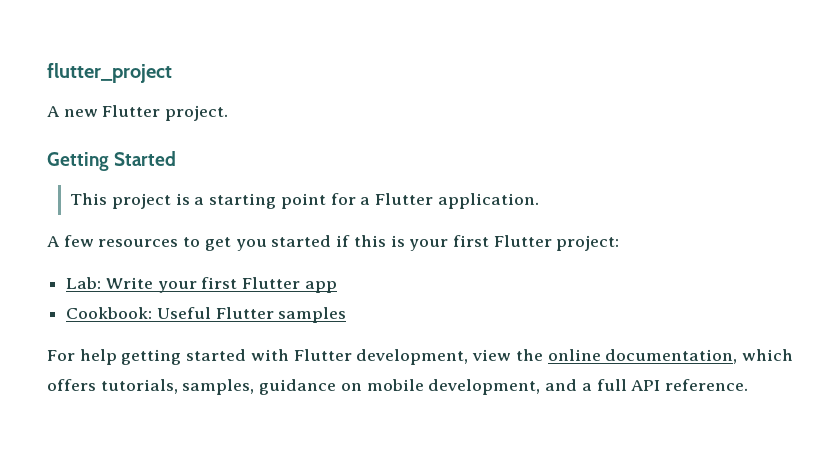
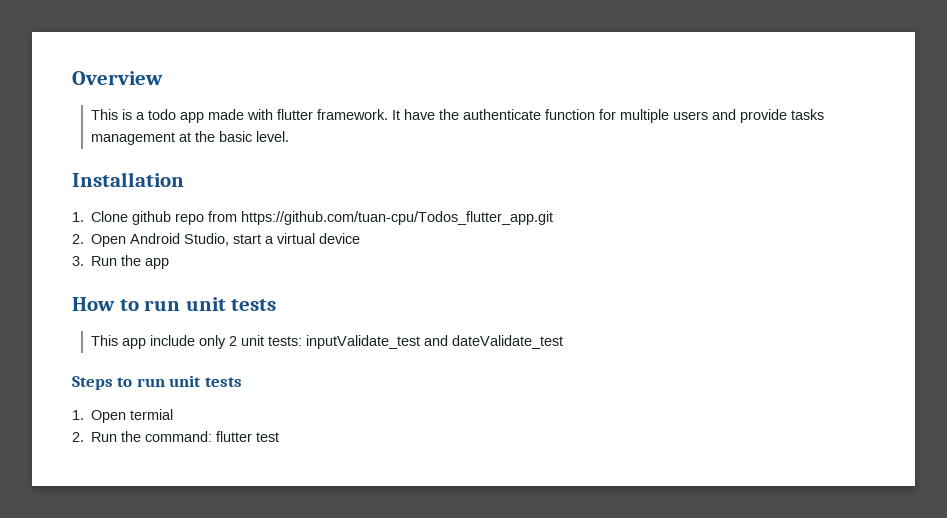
[47,63,172,83] [47,105,229,121] [47,151,177,171] [70,193,171,209] flutter_project // A new Flutter project. // Getting Started // This project -> [72,71,163,85] [90,109,118,120] Overview // This
[209,193,539,209] [47,235,620,251] [66,277,337,293] [66,307,347,323] [47,349,793,365] [47,379,748,395] starting point for a Flutter application. // A few resources to get you started if this is your first Flutter project: // Lab: Write your first Flutter app // Cookbook: Useful Flutter samples // For help getting started with Flutter development, view the online documentation, which offers tutorials, samples, guidance on mobile development, and a full API reference. -> [147,109,824,123] [90,131,289,145] [72,172,184,187] [72,211,554,225] [72,233,361,247] [72,255,170,269] [72,297,277,311] [90,335,563,349] [72,375,242,390] [72,409,174,423] [72,431,280,442] todo app made with flutter framework. It have the authenticate function for multiple users and provide tasks management at the basic level. // Installation // 1. Clone github repo from https://github.com/tuan-cpu/Todos_flutter_app.git // 2. Open Android Studio, start a virtual device // 3. Run the app // How to run unit tests // This app include only 2 unit tests: inputValidate_test and dateValidate_test // Steps to run unit tests // 1. Open termial // 2. Run the command: flutter test

